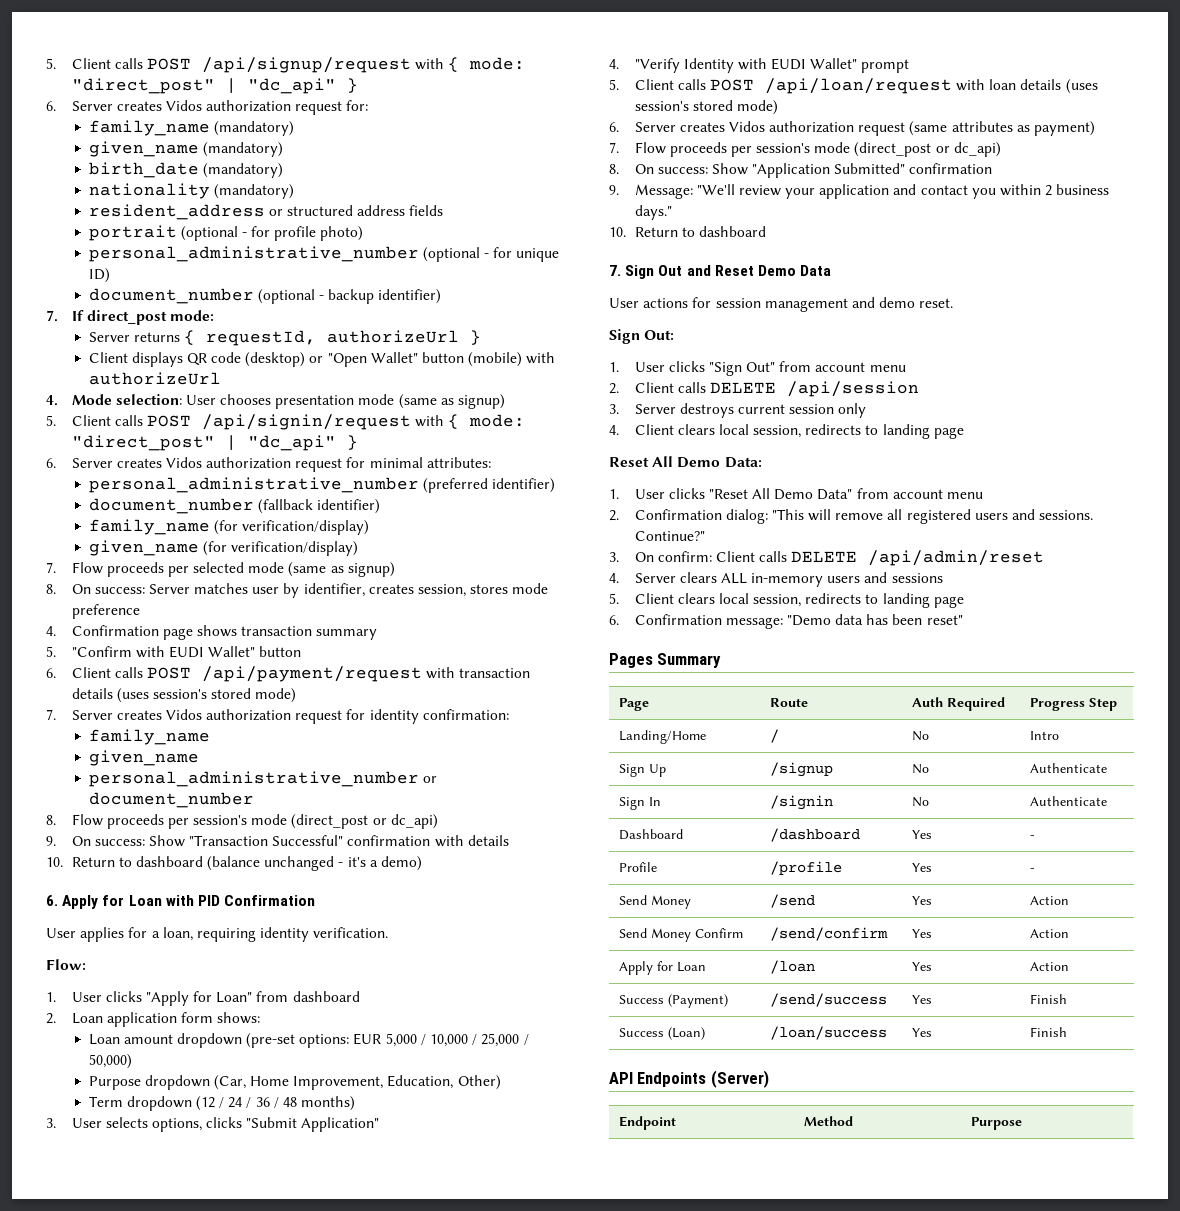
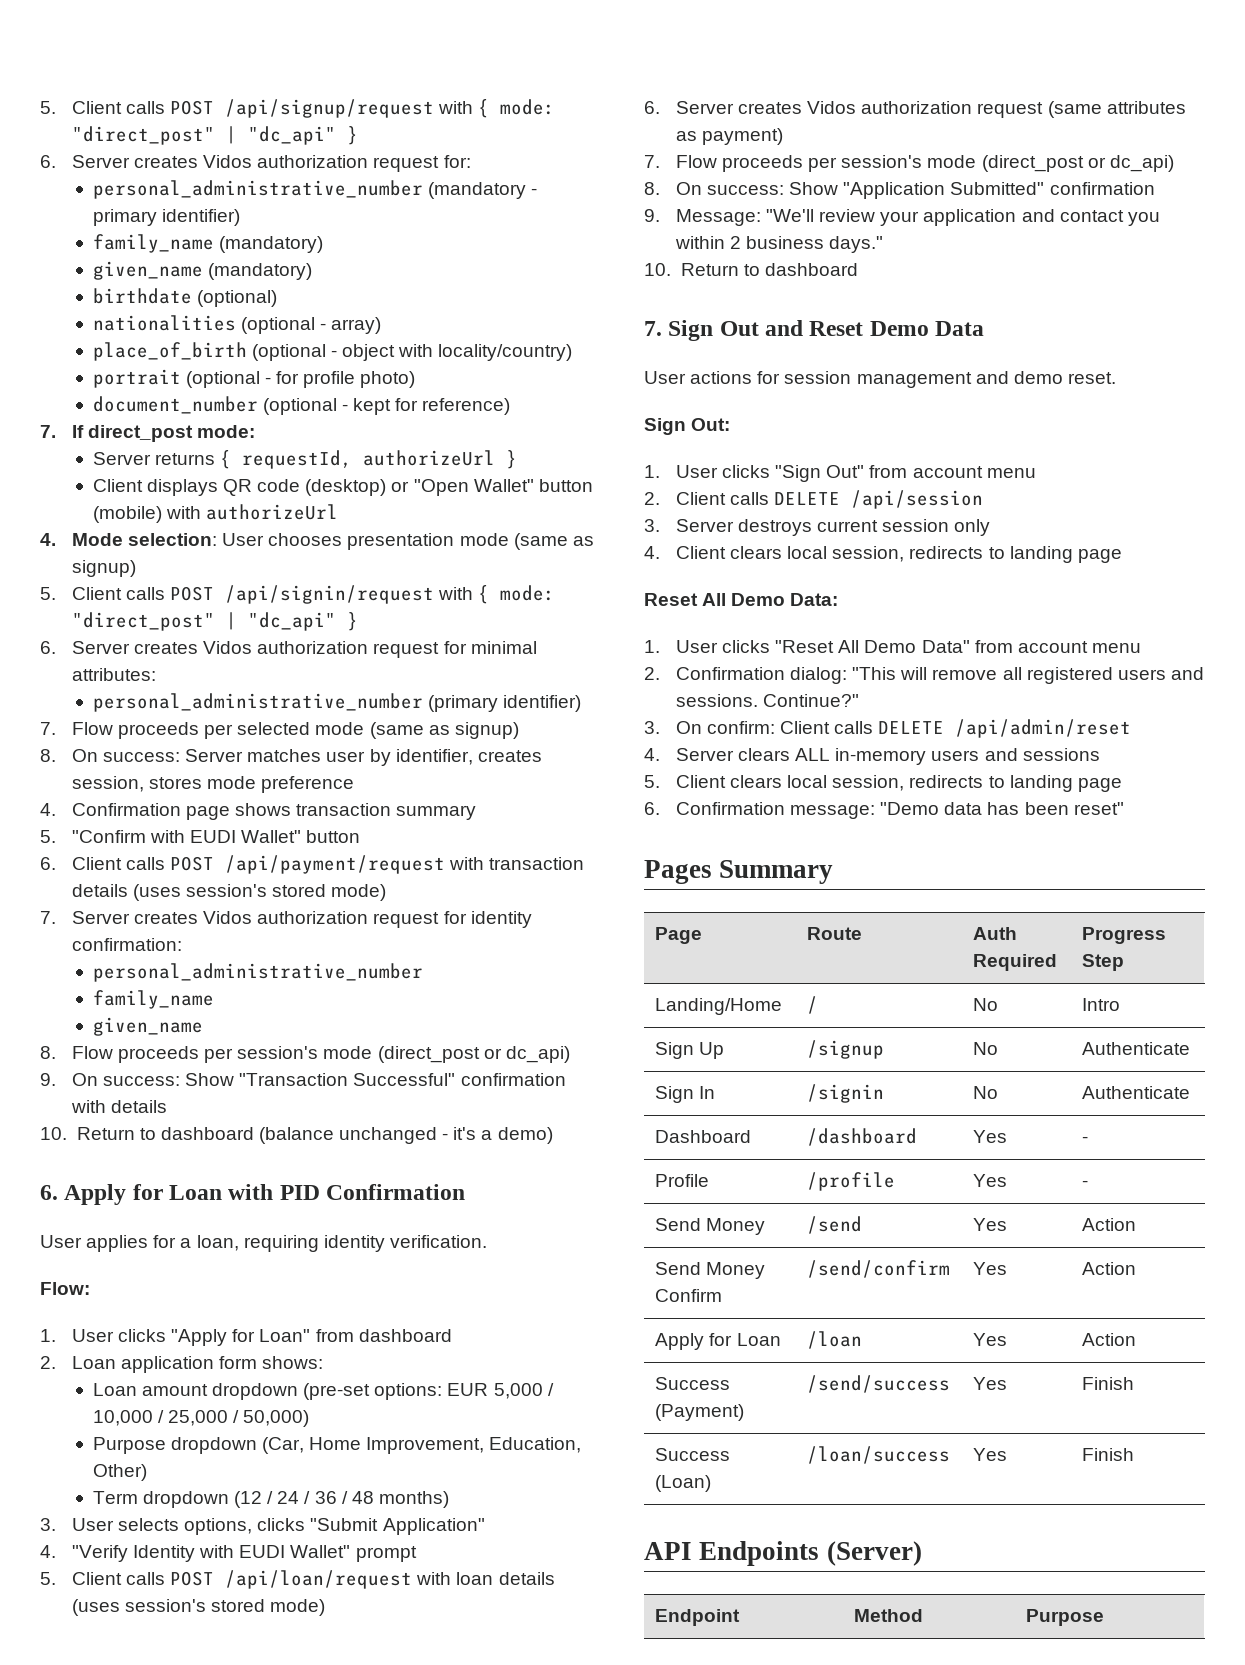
(369, 105) none -> [92,180,538,199] [92,209,240,226] // personal_administrative_number (mandatory - primary identifier)
[88,162,283,178] [88,183,294,199] [88,204,444,220] birth_date (mandatory) // nationality (mandatory) // resident_address or structured address fields -> [92,288,277,307] [92,315,382,334] [92,342,573,361] birthdate (optional) // nationalities (optional - array) // place_of_birth (optional - object with locality/country)
[88,246,560,262] [88,268,110,283] // personal_administrative_number (optional - for unique ID) -> (416, 379) none
[328,289,442,304] backup identifier) -> [353,398,511,415] kept for reference)
[422,478,555,493] [88,498,380,514] [88,519,369,535] [88,540,358,556] (preferred identifier) // document_number (fallback identifier) // family_name (for verification/display) // given_name (for verification/display) -> [427,695,582,712] (primary identifier)
(509, 714) none -> [92,963,423,982] // personal_administrative_number
[88,771,437,787] [88,792,254,808] // personal_administrative_number or document_number -> (203, 1026) none

